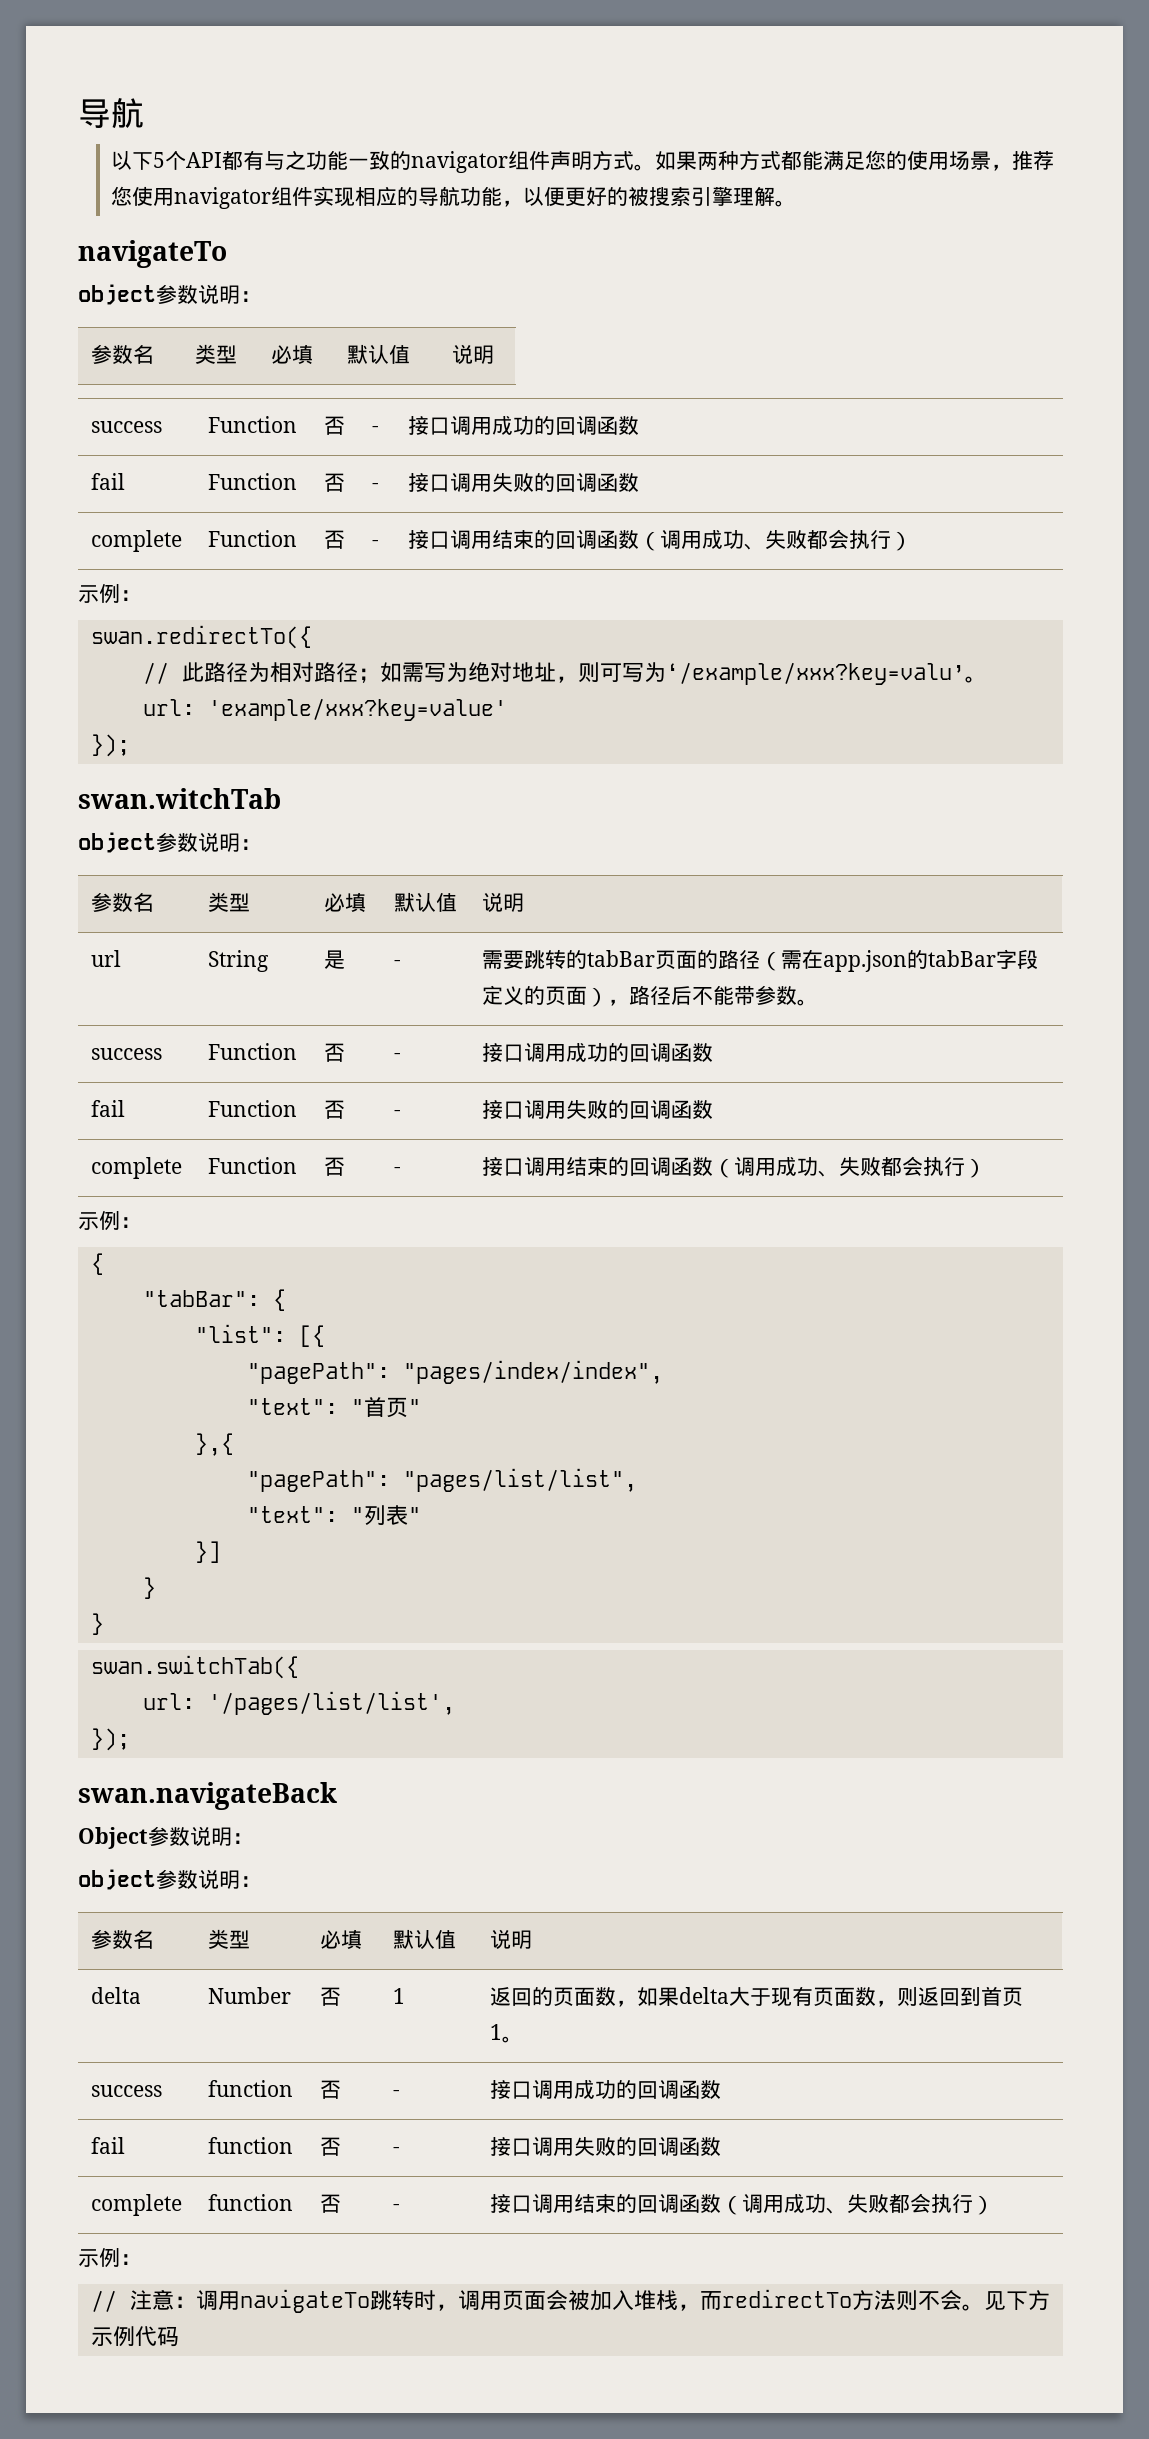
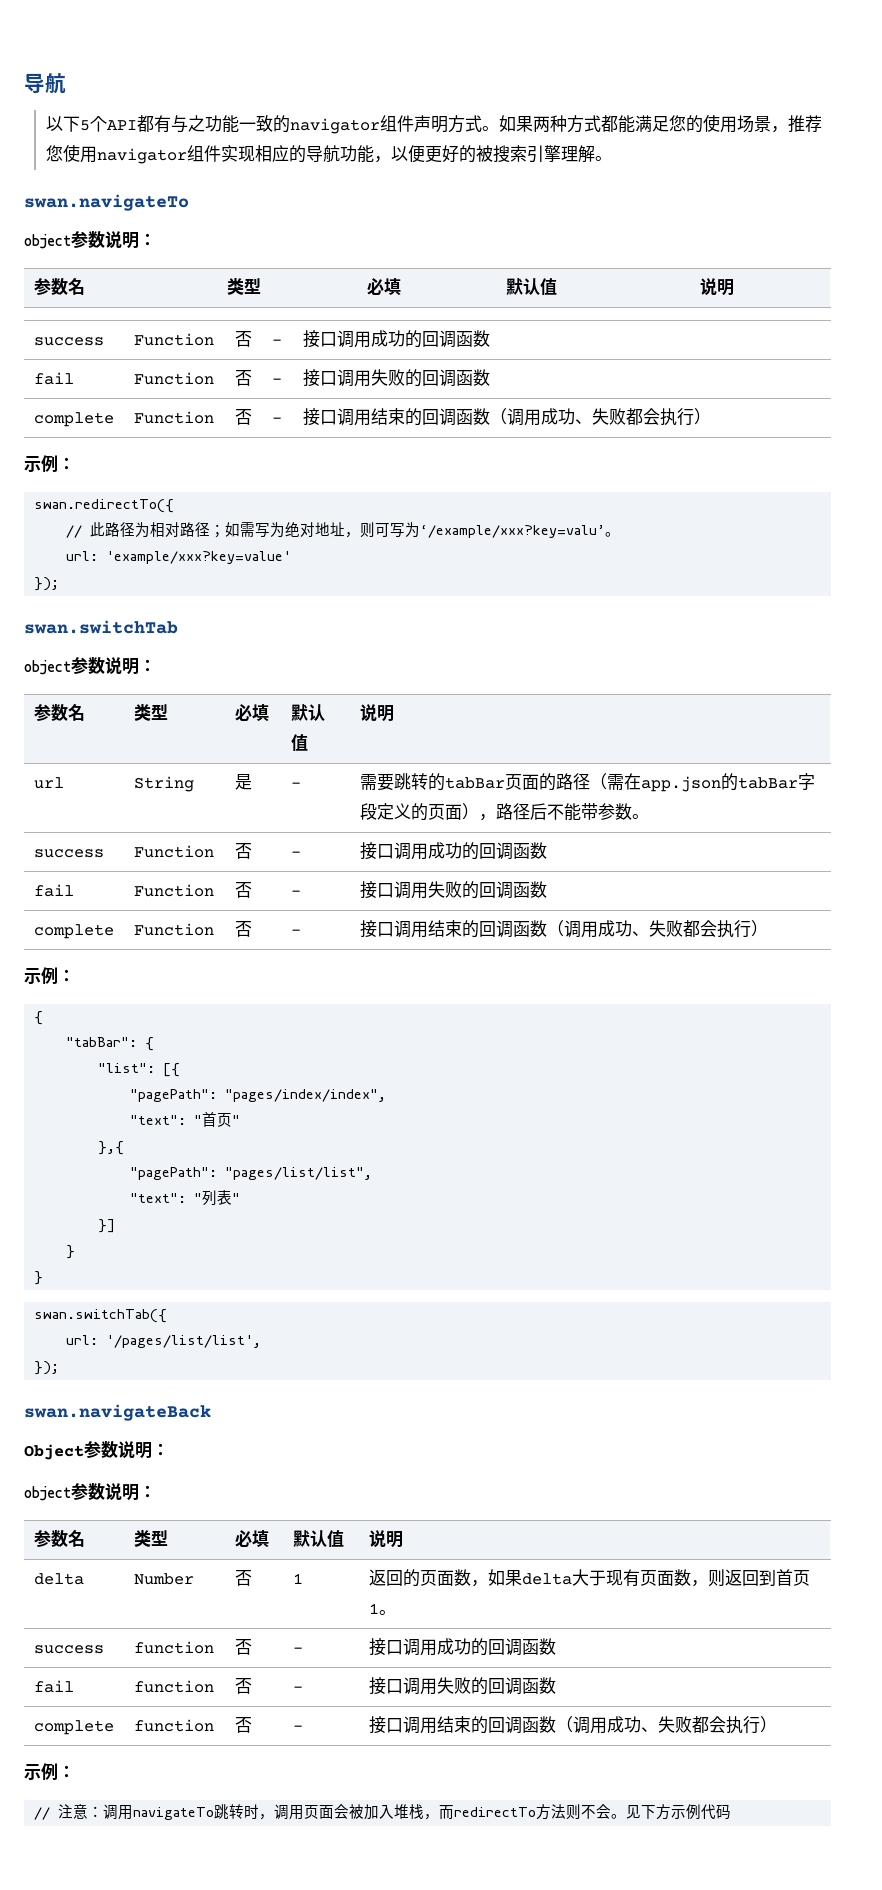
[78,240,227,268] navigateTo -> [24,194,189,211] swan.navigateTo
[78,788,281,809] swan.witchTab -> [24,620,178,634] swan.switchTab

